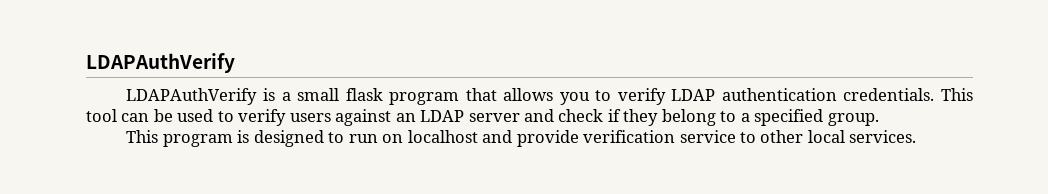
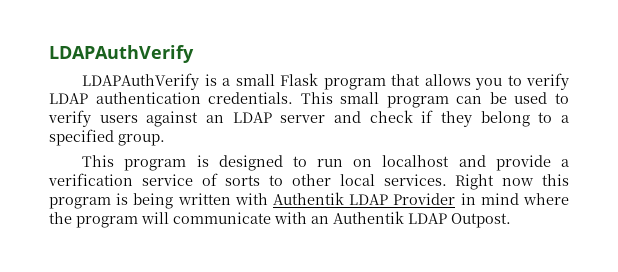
[345,88,383,101] flask -> [280,73,319,86] Flask
[86,109,117,122] tool -> [340,92,449,108] small program
(579, 138) none -> [561,159,569,167] a
(736, 136) none -> [201,173,261,186] of sorts
(917, 136) none -> [455,174,570,190] [49,192,569,209] [49,211,511,228] Right now this program is being written with Authentik LDAP Provider in mind where the program will communicate with an Authentik LDAP Outpost.

